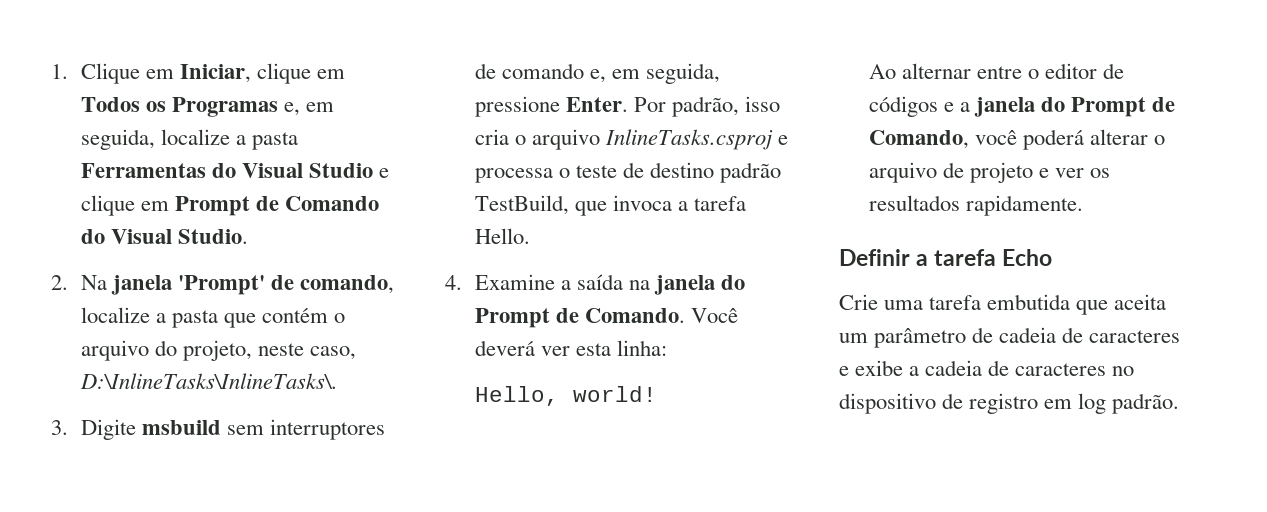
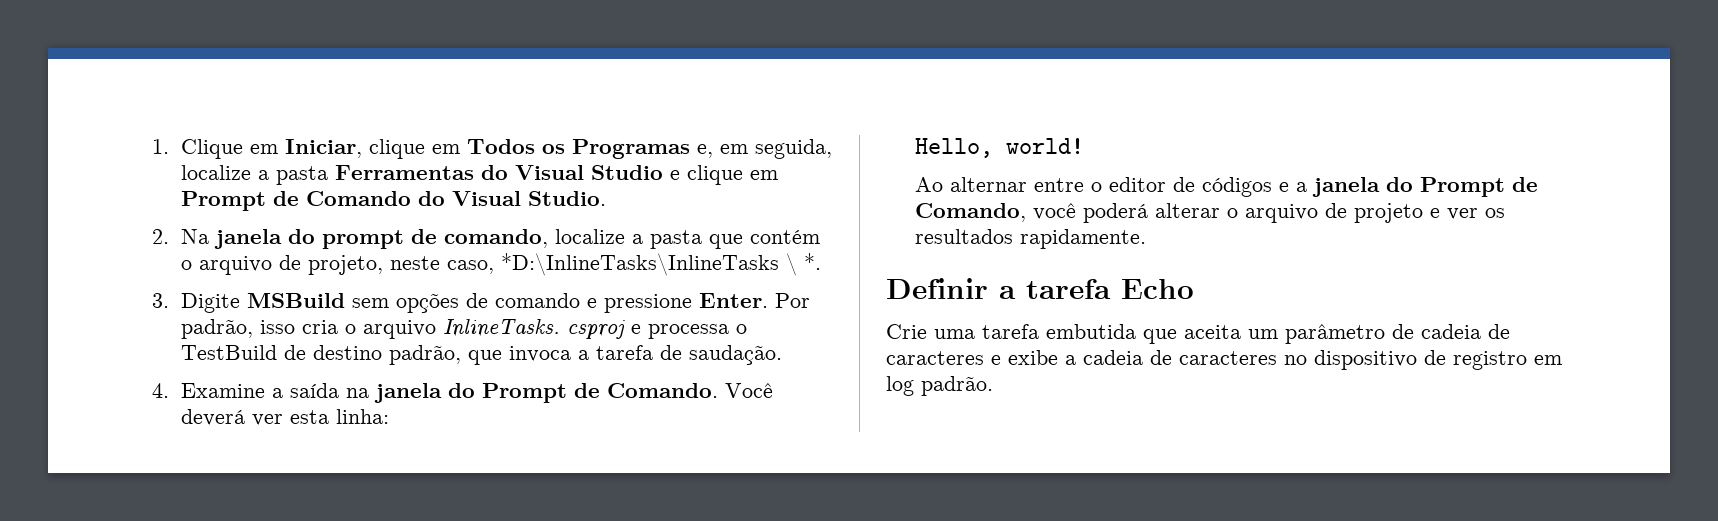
[177,275,265,295] 'Prompt' -> [287,229,404,249] do prompt
[154,340,177,356] do -> [278,255,301,270] de
[79,373,337,389] D:\InlineTasks\InlineTasks\. -> [500,253,821,276] *D:\InlineTasks\InlineTasks \ *.
[141,419,385,440] [474,63,720,84] msbuild sem interruptores de comando e, em seguida, -> [246,293,597,313] MSBuild sem opções de comando e
[604,129,773,150] InlineTasks.csproj -> [442,319,625,339] InlineTasks. csproj
[575,165,617,178] teste -> [180,345,277,360] TestBuild
[720,162,782,183] [474,195,569,215] padrão TestBuild, -> [388,345,461,365] padrão,
[474,228,530,244] Hello. -> [659,345,782,365] de saudação.

